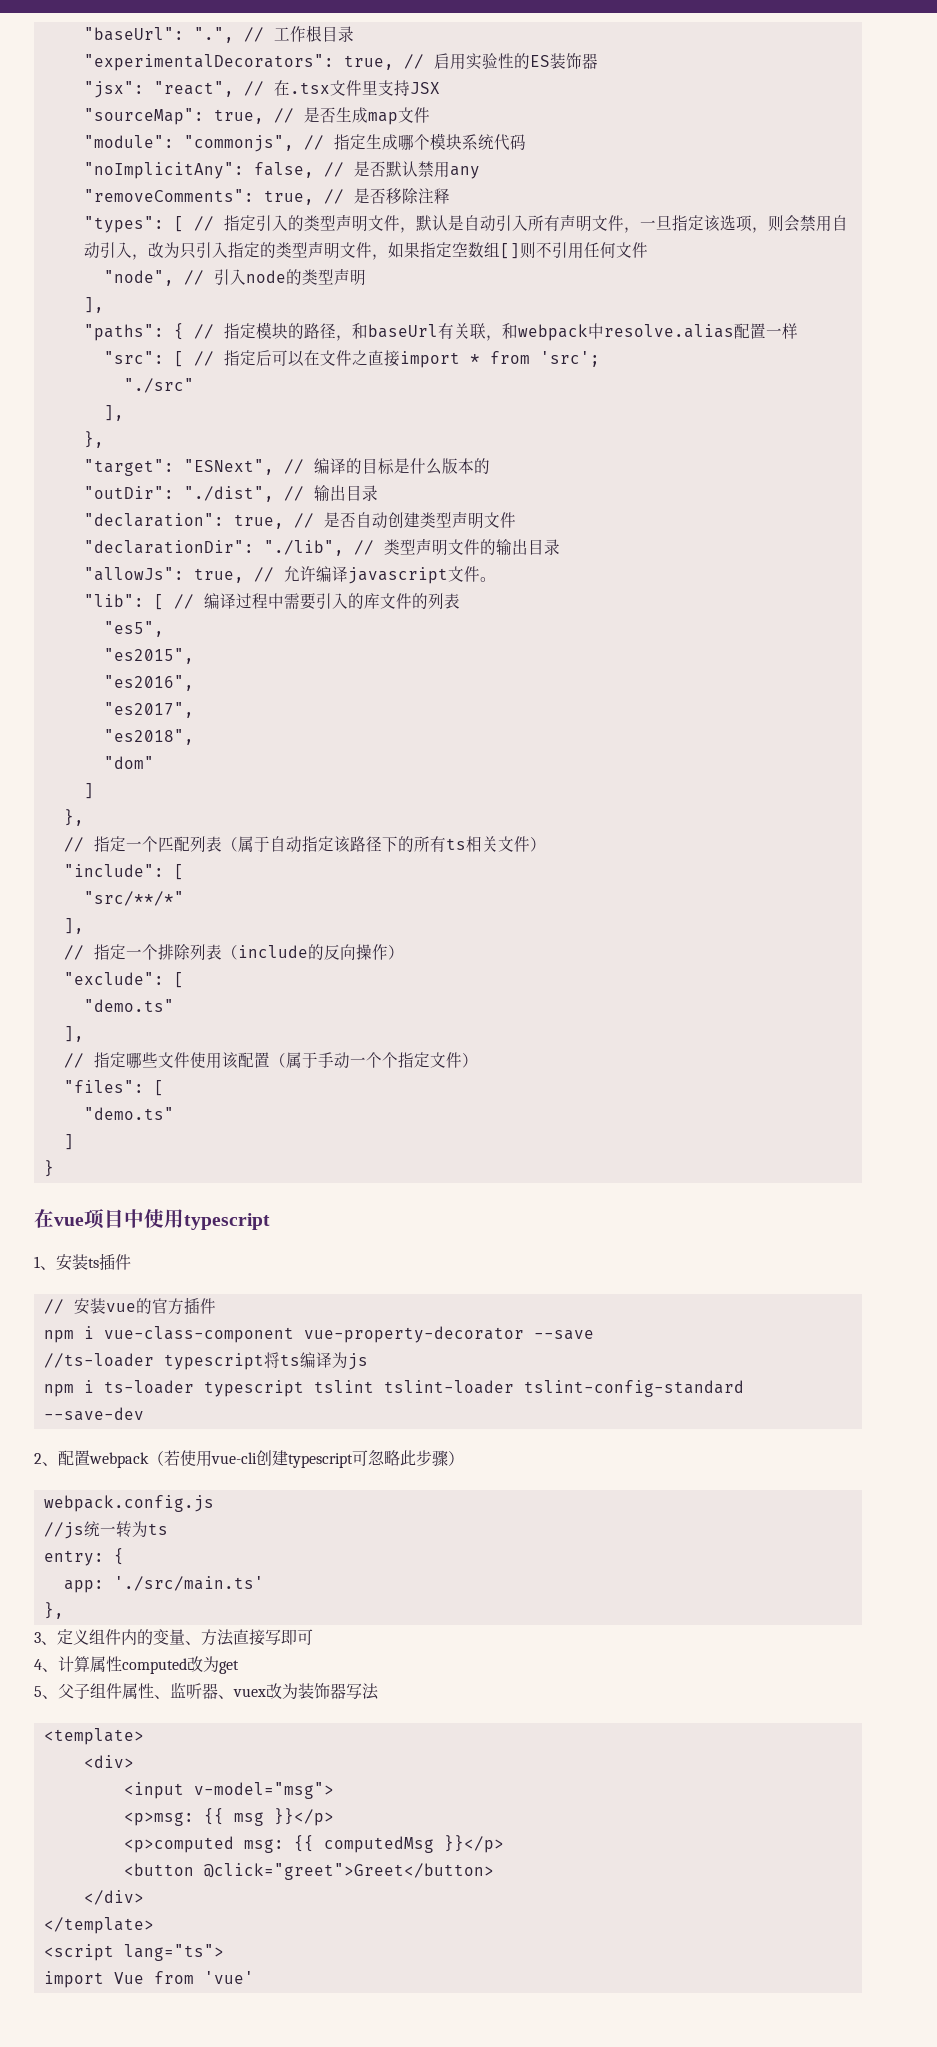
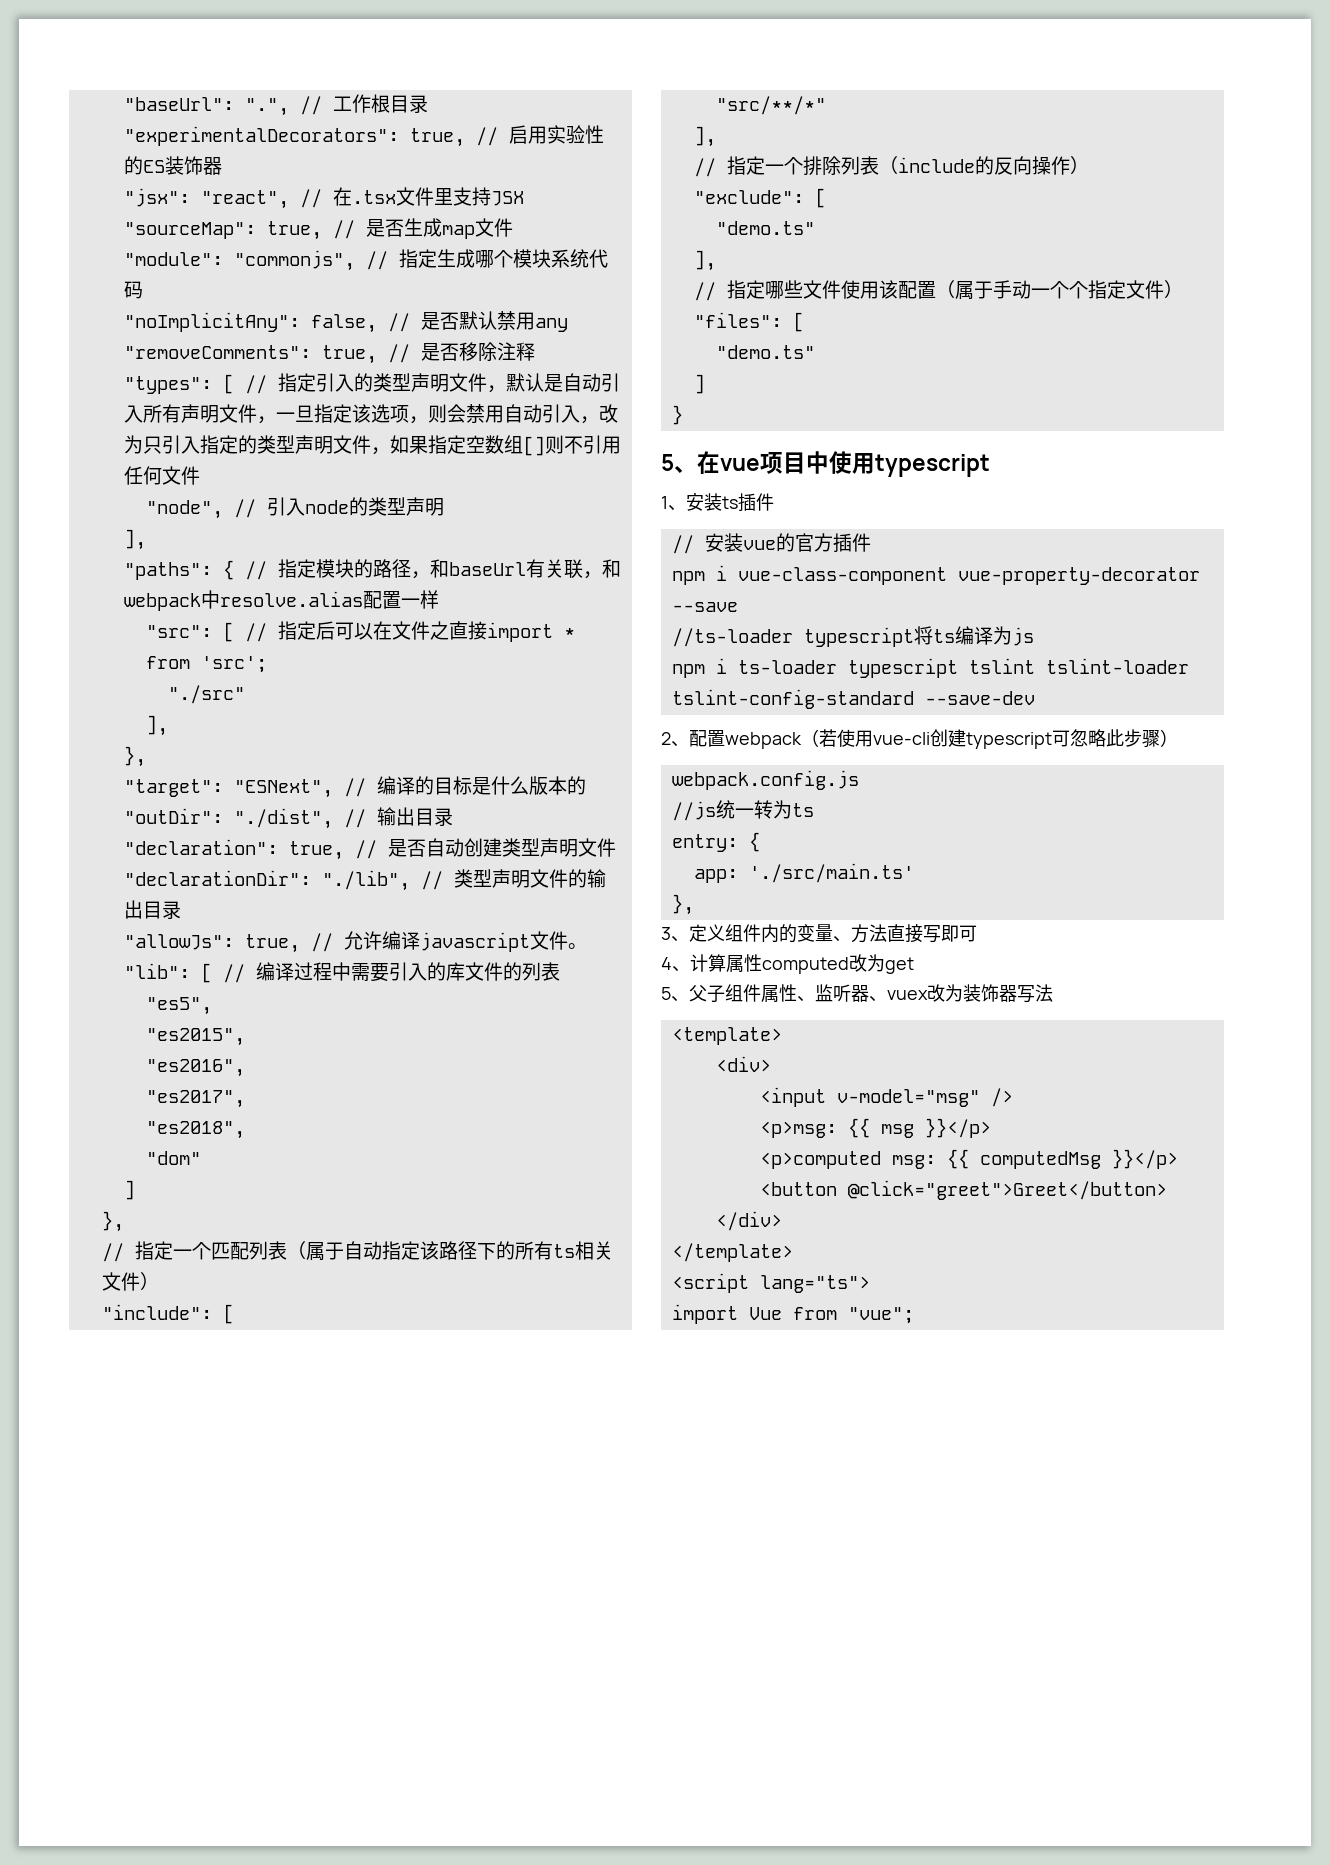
(54, 1168) none -> [661,454,697,473] 5、
[193,1782,334,1799] v-model="msg"> -> [836,1088,1013,1107] v-model="msg" />
[203,1971,254,1984] 'vue' -> [847,1307,914,1324] "vue";

